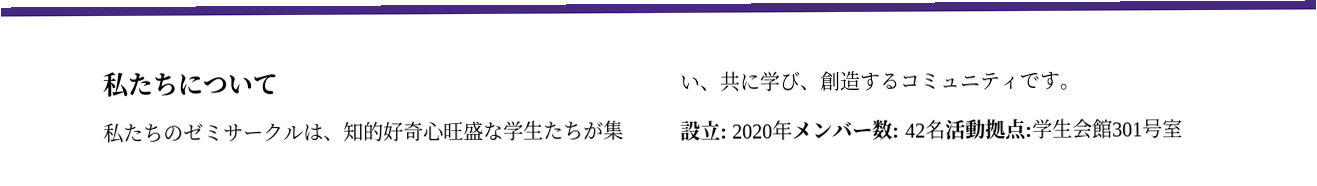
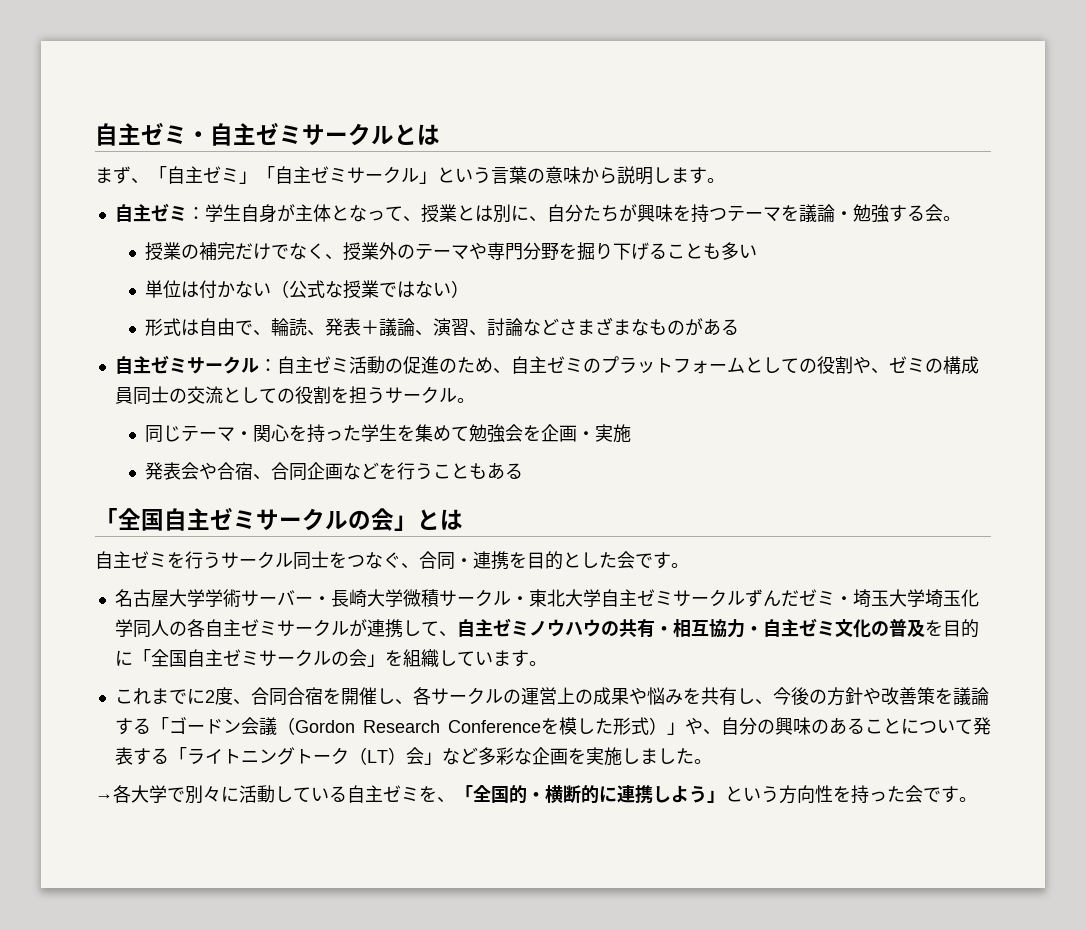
[102,71,279,100] [103,120,624,145] [679,70,1080,93] [680,118,1183,142] 私たちについて // 私たちのゼミサークルは、知的好奇心旺盛な学生たちが集い、共に学び、創造するコミュニティです。 // 設立: 2020年メンバー数: 42名活動拠点:学生会館301号室 -> [95,122,440,146] [95,166,725,185] [114,203,961,223] [144,242,757,261] [144,280,469,299] [144,317,739,337] [114,355,979,374] [114,386,475,405] [144,424,631,443] [144,462,523,481] [95,507,463,531] [95,551,689,570] [114,589,979,607] [114,618,979,638] [114,649,547,668] [114,687,989,706] [114,717,991,735] [114,747,712,766] [95,785,977,804] 自主ゼミ・自主ゼミサークルとは // まず、「自主ゼミ」「自主ゼミサークル」という言葉の意味から説明します。 // 自主ゼミ：学生自身が主体となって、授業とは別に、自分たちが興味を持つテーマを議論・勉強する会。 // 授業の補完だけでなく、授業外のテーマや専門分野を掘り下げることも多い // 単位は付かない（公式な授業ではない） // 形式は自由で、輪読、発表＋議論、演習、討論などさまざまなものがある // 自主ゼミサークル：自主ゼミ活動の促進のため、自主ゼミのプラットフォームとしての役割や、ゼミの構成員同士の交流としての役割を担うサークル。 // 同じテーマ・関心を持った学生を集めて勉強会を企画・実施 // 発表会や合宿、合同企画などを行うこともある // 「全国自主ゼミサークルの会」とは // 自主ゼミを行うサークル同士をつなぐ、合同・連携を目的とした会です。 // 名古屋大学学術サーバー・長崎大学微積サークル・東北大学自主ゼミサークルずんだゼミ・埼玉大学埼玉化学同人の各自主ゼミサークルが連携して、自主ゼミノウハウの共有・相互協力・自主ゼミ文化の普及を目的に「全国自主ゼミサークルの会」を組織しています。 // これまでに2度、合同合宿を開催し、各サークルの運営上の成果や悩みを共有し、今後の方針や改善策を議論する「ゴードン会議（Gordon Research Conferenceを模した形式）」や、自分の興味のあることについて発表する「ライトニングトーク（LT）会」など多彩な企画を実施しました。 // →各大学で別々に活動している自主ゼミを、「全国的・横断的に連携しよう」という方向性を持った会です。

